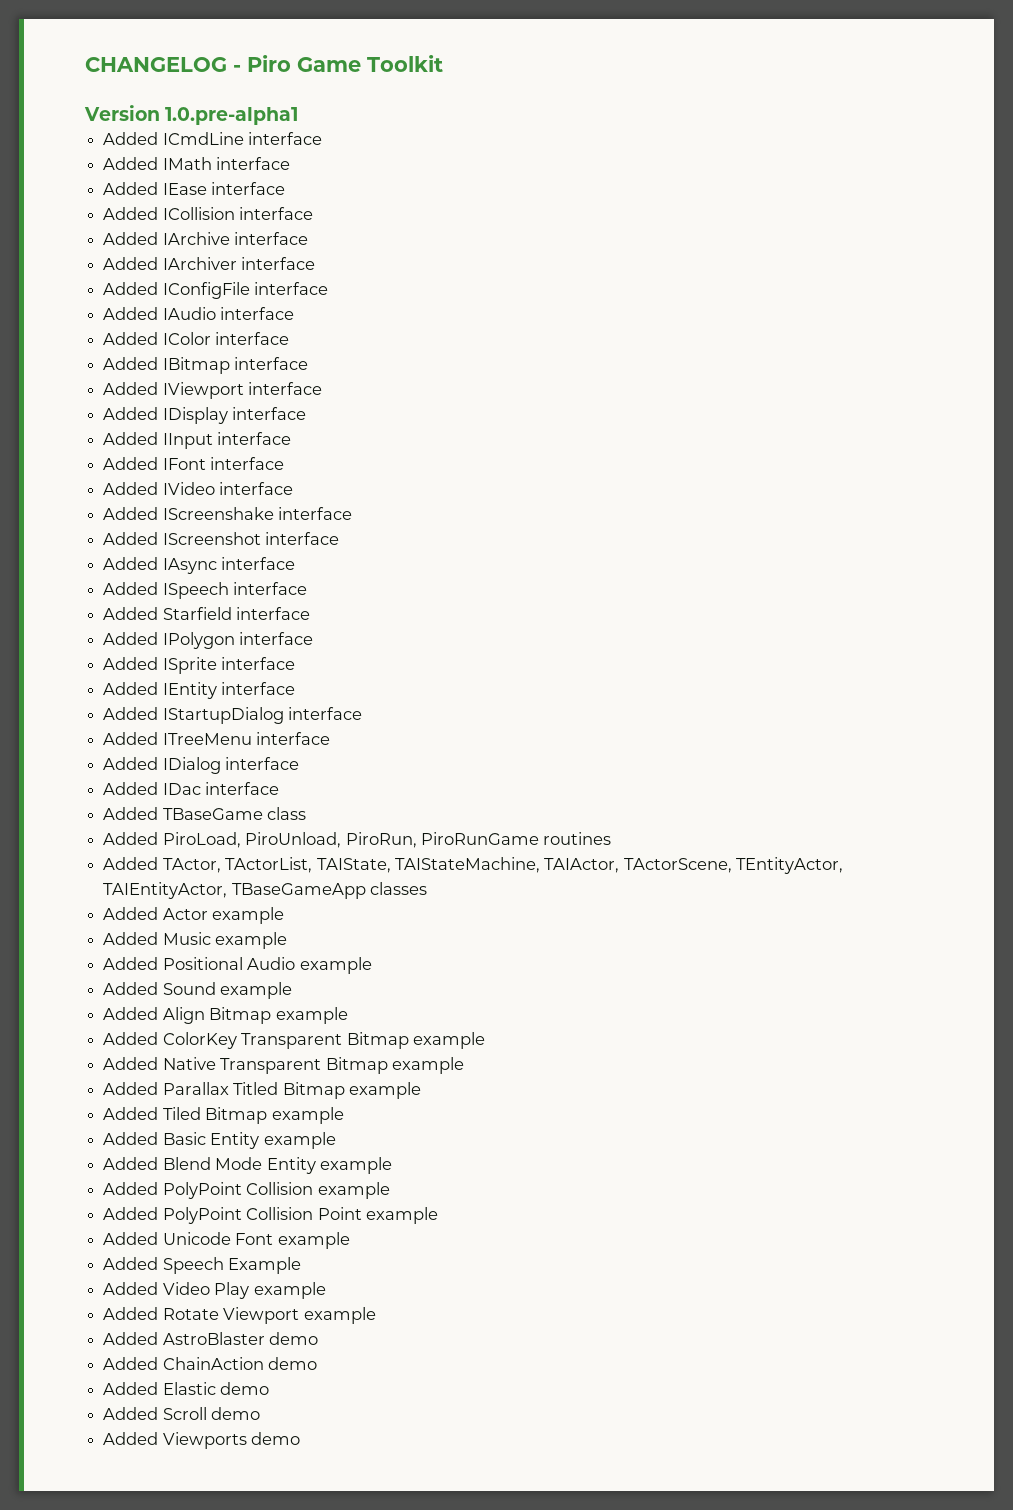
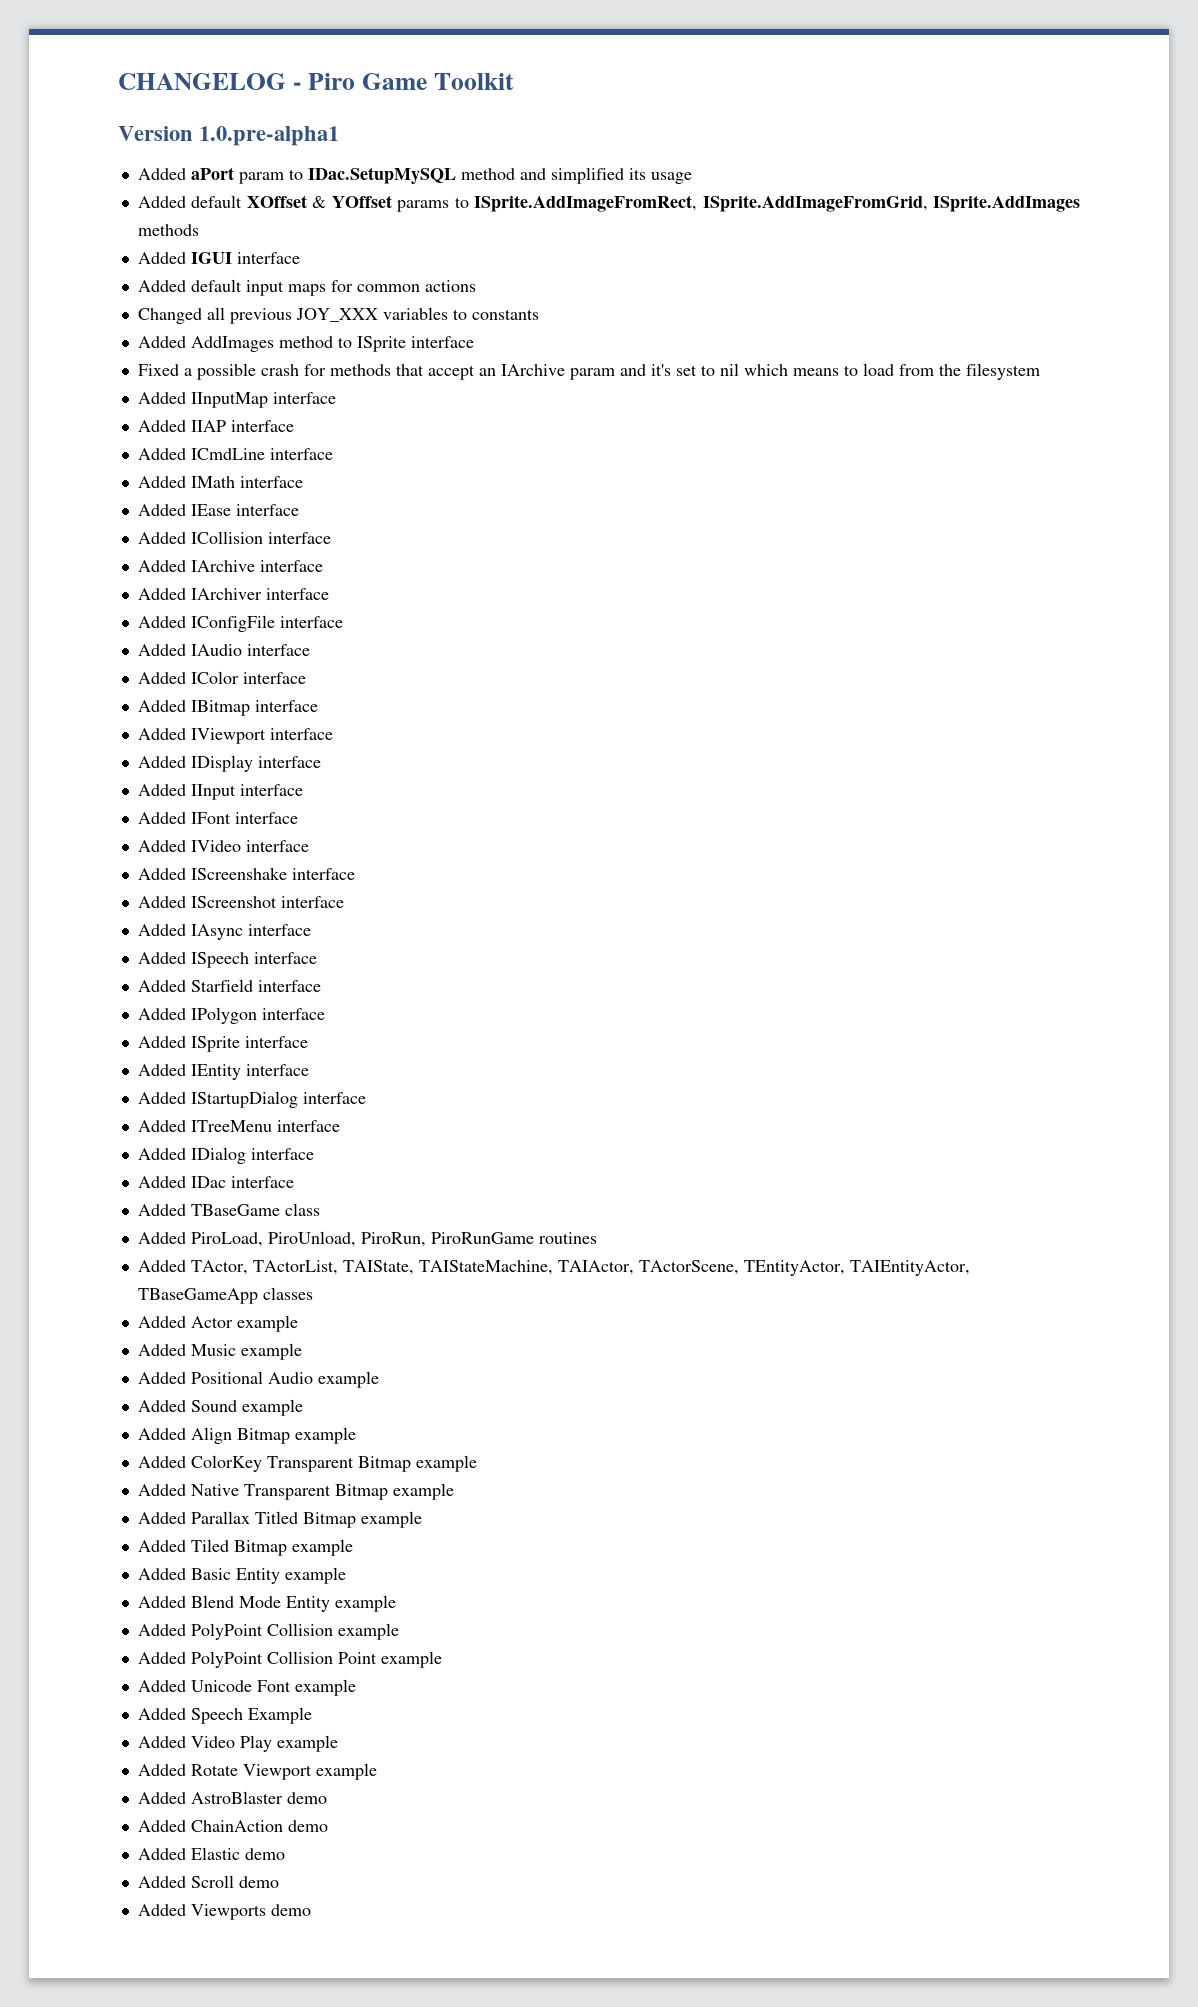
(299, 116) none -> [137,167,692,184] [137,195,1081,212] [137,224,199,236] [137,252,300,264] [137,279,476,296] [137,307,539,324] [137,336,474,352] [137,363,1040,380] [137,392,336,408] [137,420,294,432] // Added aPort param to IDac.SetupMySQL method and simplified its usage // Added default XOffset & YOffset params to ISprite.AddImageFromRect, ISprite.AddImageFromGrid, ISprite.AddImages methods // Added IGUI interface // Added default input maps for common actions // Changed all previous JOY_XXX variables to constants // Added AddImages method to ISprite interface // Fixed a possible crash for methods that accept an IArchive param and it's set to nil which means to load from the filesystem // Added IInputMap interface // Added IIAP interface

